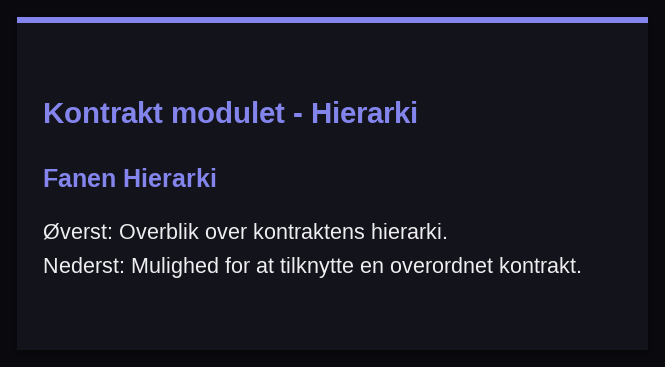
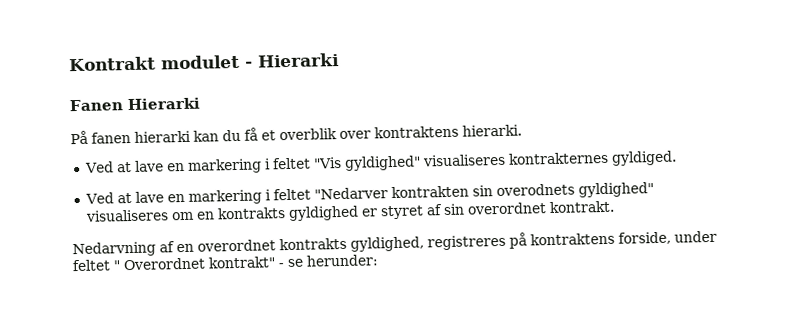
[43,223,448,240] [43,257,582,278] Øverst: Overblik over kontraktens hierarki. // Nederst: Mulighed for at tilknytte en overordnet kontrakt. -> [70,124,522,145] [83,150,677,174] [84,182,654,205] [84,200,615,222] [72,230,717,258] [72,254,379,272] På fanen hierarki kan du få et overblik over kontraktens hierarki. // Ved at lave en markering i feltet "Vis gyldighed" visualiseres kontrakternes gyldiged. // Ved at lave en markering i feltet "Nedarver kontrakten sin overodnets gyldighed" visualiseres om en kontrakts gyldighed er styret af sin overordnet kontrakt. // Nedarvning af en overordnet kontrakts gyldighed, registreres på kontraktens forside, under feltet " Overordnet kontrakt" - se herunder:

